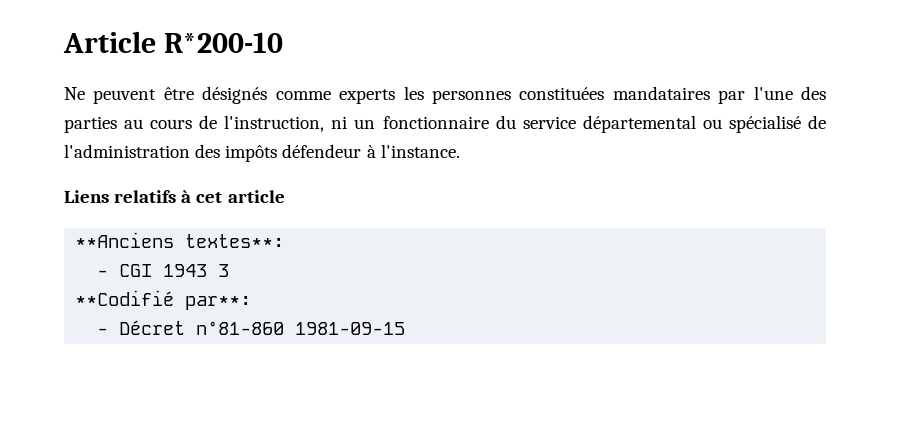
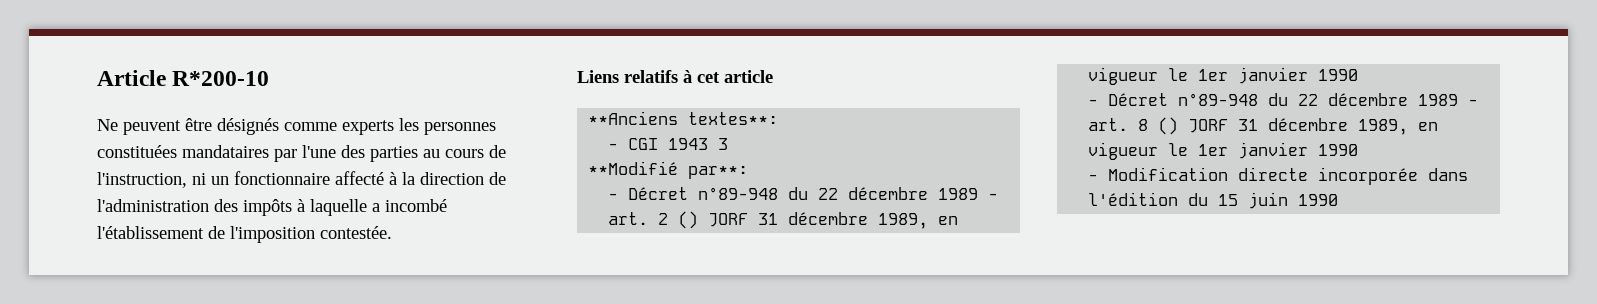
[495,115,827,133] [64,144,460,162] du service départemental ou spécialisé de l'administration des impôts défendeur à l'instance. -> [335,171,506,185] [97,199,447,216] [97,226,392,243] affecté à la direction de l'administration des impôts à laquelle a incombé l'établissement de l'imposition contestée.
[75,290,175,306] **Codifié -> [588,161,679,175] **Modifié
[196,321,406,335] n°81-860 1981-09-15 -> [698,187,999,200] [608,211,959,229] [1088,67,1359,85] [1088,93,1479,106] [1088,117,1439,135] [1088,142,1359,160] [1088,167,1469,185] [1088,192,1339,209] n°89-948 du 22 décembre 1989 - art. 2 () JORF 31 décembre 1989, en vigueur le 1er janvier 1990 // - Décret n°89-948 du 22 décembre 1989 - art. 8 () JORF 31 décembre 1989, en vigueur le 1er janvier 1990 // - Modification directe incorporée dans l'édition du 15 juin 1990

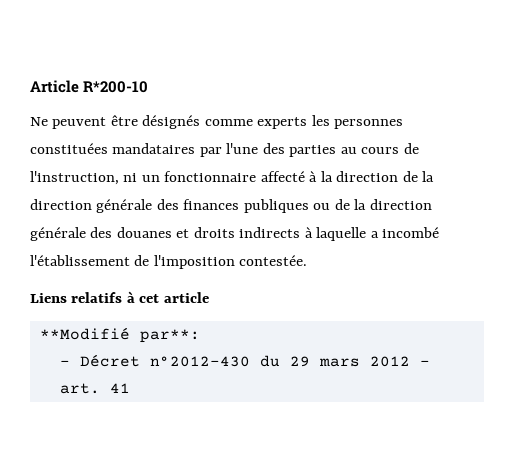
[97,199,292,216] l'administration des impôts -> [422,171,435,182] [30,199,432,213] [30,227,301,241] la direction générale des finances publiques ou de la direction générale des douanes et droits indirects
[588,111,779,125] [608,138,729,150] [588,161,749,179] [608,187,999,200] [608,211,959,229] [1088,67,1359,85] [1088,93,1479,106] [1088,117,1439,135] [1088,142,1359,160] [1088,167,1469,185] [1088,192,1339,209] **Anciens textes**: // - CGI 1943 3 // **Modifié par**: // - Décret n°89-948 du 22 décembre 1989 - art. 2 () JORF 31 décembre 1989, en vigueur le 1er janvier 1990 // - Décret n°89-948 du 22 décembre 1989 - art. 8 () JORF 31 décembre 1989, en vigueur le 1er janvier 1990 // - Modification directe incorporée dans l'édition du 15 juin 1990 -> [39,327,200,343] [59,354,430,367] [59,383,130,394] **Modifié par**: // - Décret n°2012-430 du 29 mars 2012 - art. 41

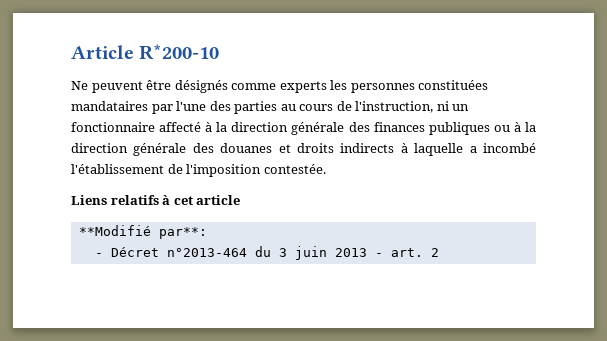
[402,171,435,182] [30,199,92,210] de la direction -> (289, 127) none
[334,199,350,210] de -> [513,122,521,132] à
[149,355,410,367] n°2012-430 du 29 mars 2012 -> [166,246,367,260] n°2013-464 du 3 juin 2013
[109,383,130,393] 41 -> [430,248,439,257] 2

